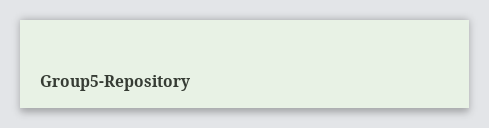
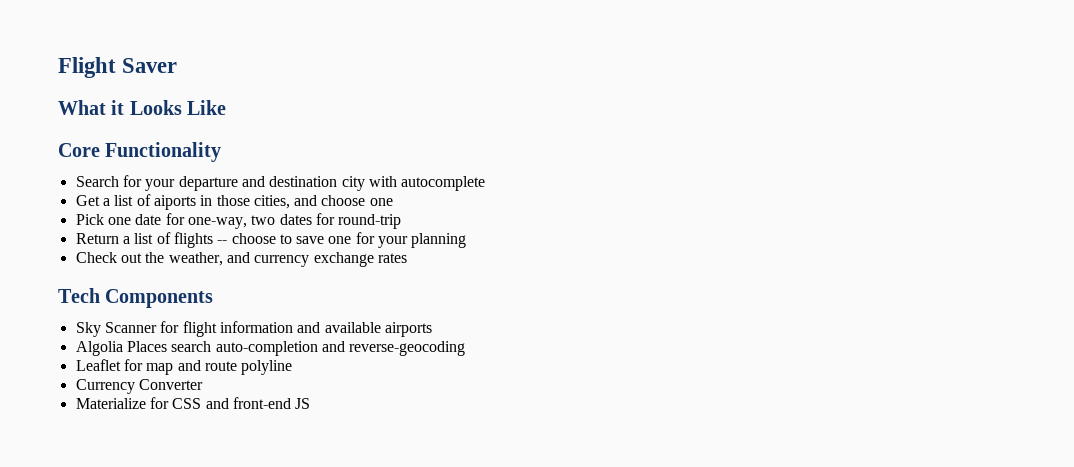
[40,75,190,91] Group5-Repository -> [58,57,178,78] [58,100,227,115] [58,142,222,162] [75,175,486,191] [75,194,393,210] [75,213,402,229] [75,232,467,248] [75,252,407,267] [58,288,214,308] [75,321,432,337] [75,341,466,356] [75,359,293,375] [75,379,203,394] [75,397,311,409] Flight Saver // What it Looks Like // Core Functionality // Search for your departure and destination city with autocomplete // Get a list of aiports in those cities, and choose one // Pick one date for one-way, two dates for round-trip // Return a list of flights -- choose to save one for your planning // Check out the weather, and currency exchange rates // Tech Components // Sky Scanner for flight information and available airports // Algolia Places search auto-completion and reverse-geocoding // Leaflet for map and route polyline // Currency Converter // Materialize for CSS and front-end JS

